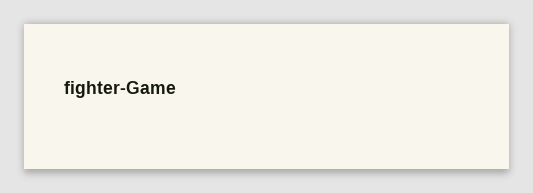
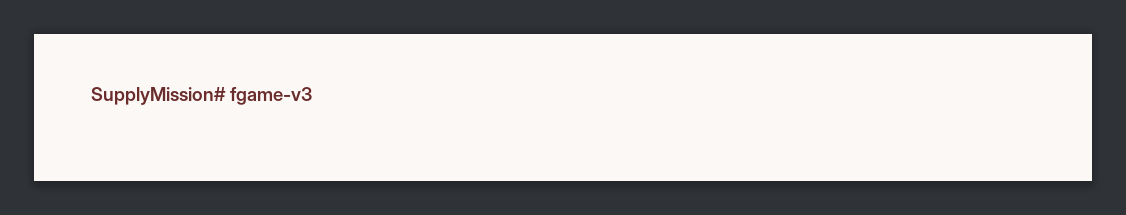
[64,81,176,98] fighter-Game -> [91,87,312,105] SupplyMission# fgame-v3

